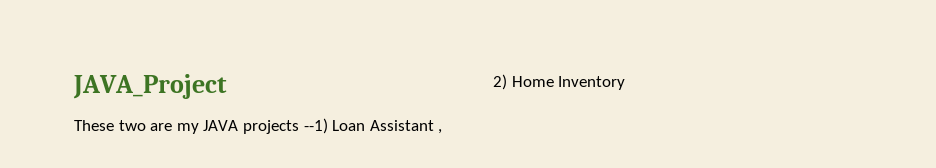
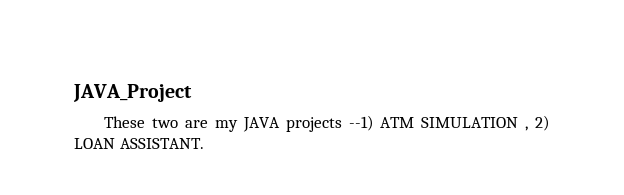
[332,120,443,134] [493,74,626,90] Loan Assistant , 2) Home Inventory -> [380,115,550,131] [74,138,204,149] ATM SIMULATION , 2) LOAN ASSISTANT.

